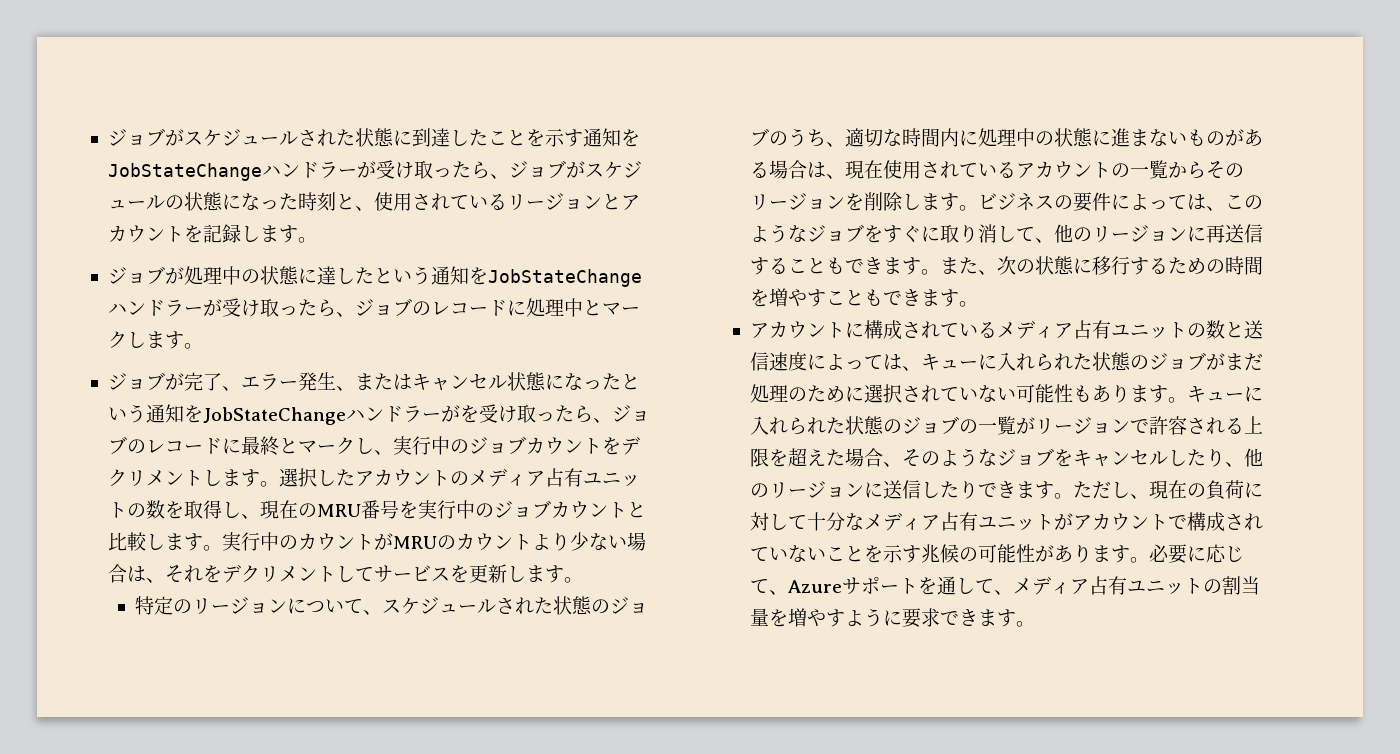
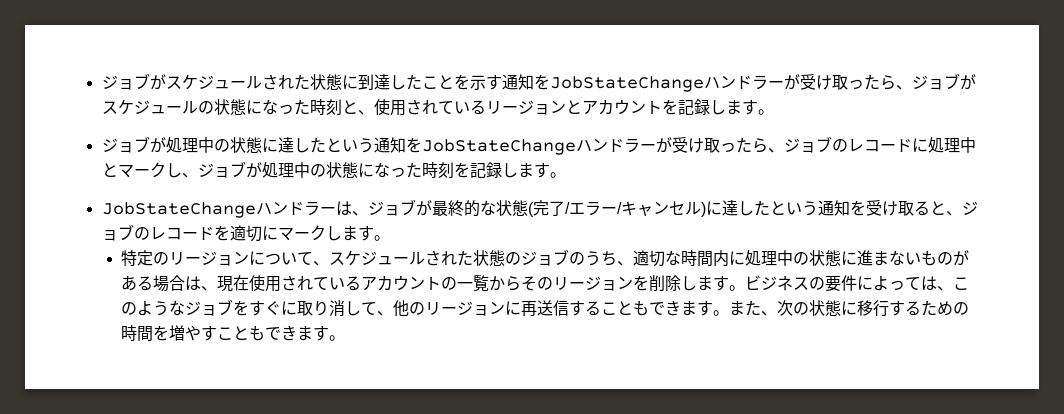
[145,331,203,349] [107,372,640,391] [107,404,650,425] [107,436,640,456] [107,468,640,487] [107,500,646,519] [107,532,646,551] [107,564,507,583] ます。 // ジョブが完了、エラー発生、またはキャンセル状態になったという通知をJobStateChangeハンドラーがを受け取ったら、ジョブのレコードに最終とマークし、実行中のジョブカウントをデクリメントします。選択したアカウントのメディア占有ユニットの数を取得し、現在のMRU番号を実行中のジョブカウントと比較します。実行中のカウントがMRUのカウントより少ない場合は、それをデクリメントしてサービスを更新 -> [181,161,566,179] [101,199,978,218] [101,224,326,242] 、ジョブが処理中の状態になった時刻を記録します。 // JobStateChangeハンドラーは、ジョブが最終的な状態(完了/エラー/キャンセル)に達したという通知を受け取ると、ジョブのレコードを適切にマーク
[750,320,1264,340] [750,352,1264,371] [750,384,1264,403] [750,416,1264,435] [750,448,1264,467] [750,480,1264,500] [750,512,1264,532] [750,544,1245,564] [750,576,1261,595] [750,608,1036,628] // アカウントに構成されているメディア占有ユニットの数と送信速度によっては、キューに入れられた状態のジョブがまだ処理のために選択されていない可能性もあります。キューに入れられた状態のジョブの一覧がリージョンで許容される上限を超えた場合、そのようなジョブをキャンセルしたり、他のリージョンに送信したりできます。ただし、現在の負荷に対して十分なメディア占有ユニットがアカウントで構成されていないことを示す兆候の可能性があります。必要に応じて、Azureサポートを通して、メディア占有ユニットの割当量を増やすように要求できます。 -> (345, 338) none

